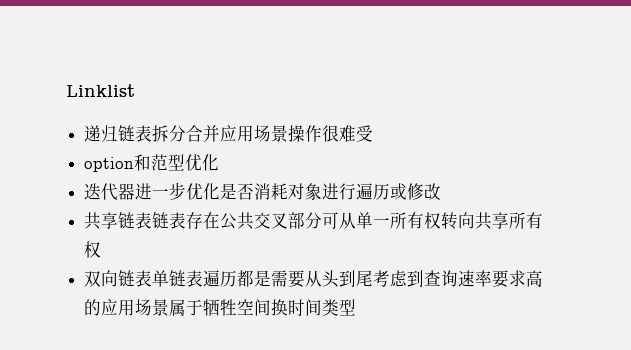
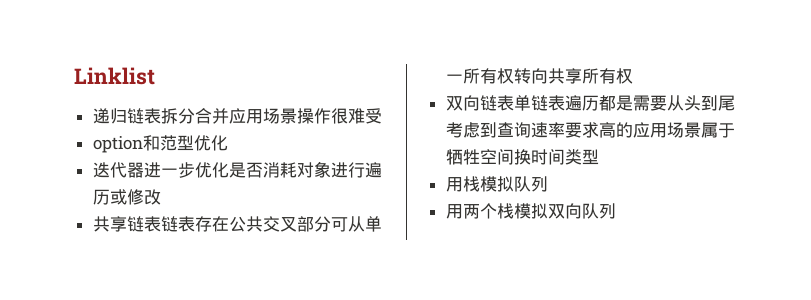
(357, 307) none -> [445,176,548,192] [445,203,616,219] // 用栈模拟队列 // 用两个栈模拟双向队列

